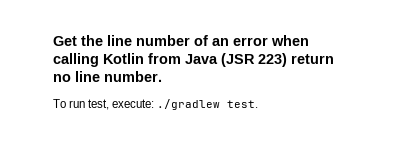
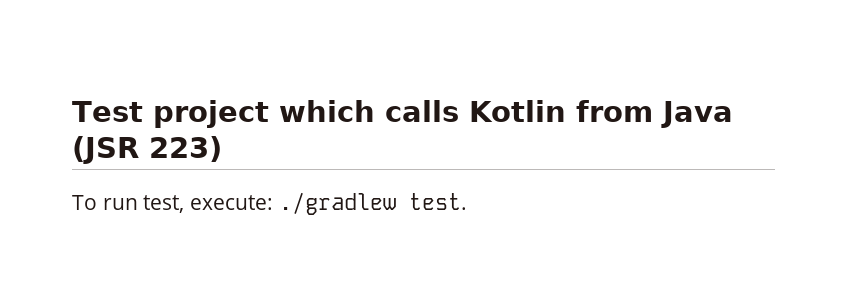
[53,35,309,46] [53,53,99,67] Get the line number of an error when calling -> [72,100,459,128] Test project which calls
[291,54,334,64] [53,71,162,82] return no line number. -> (222, 149) none

